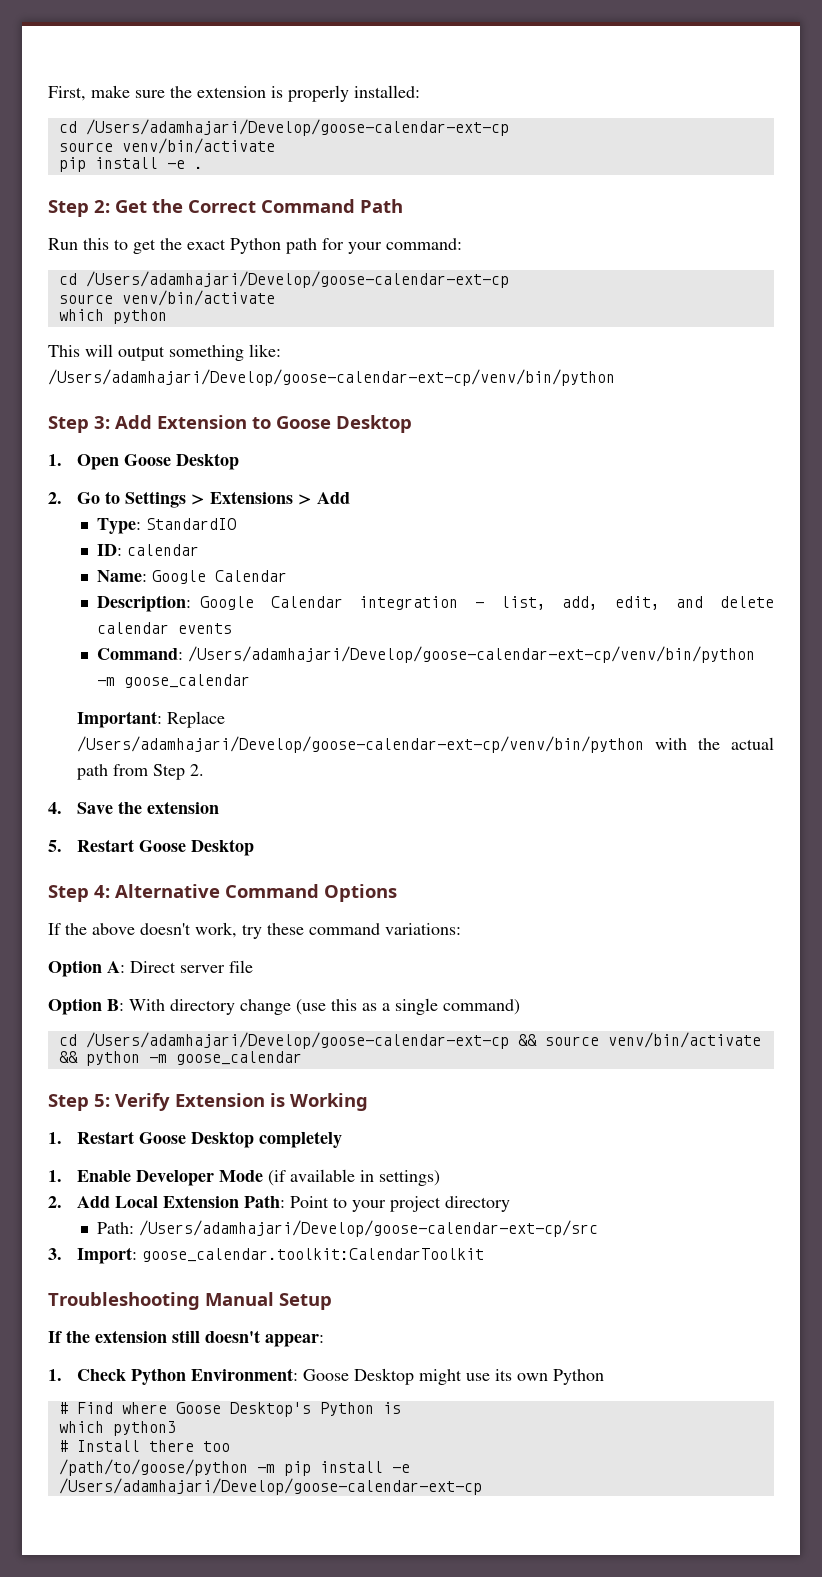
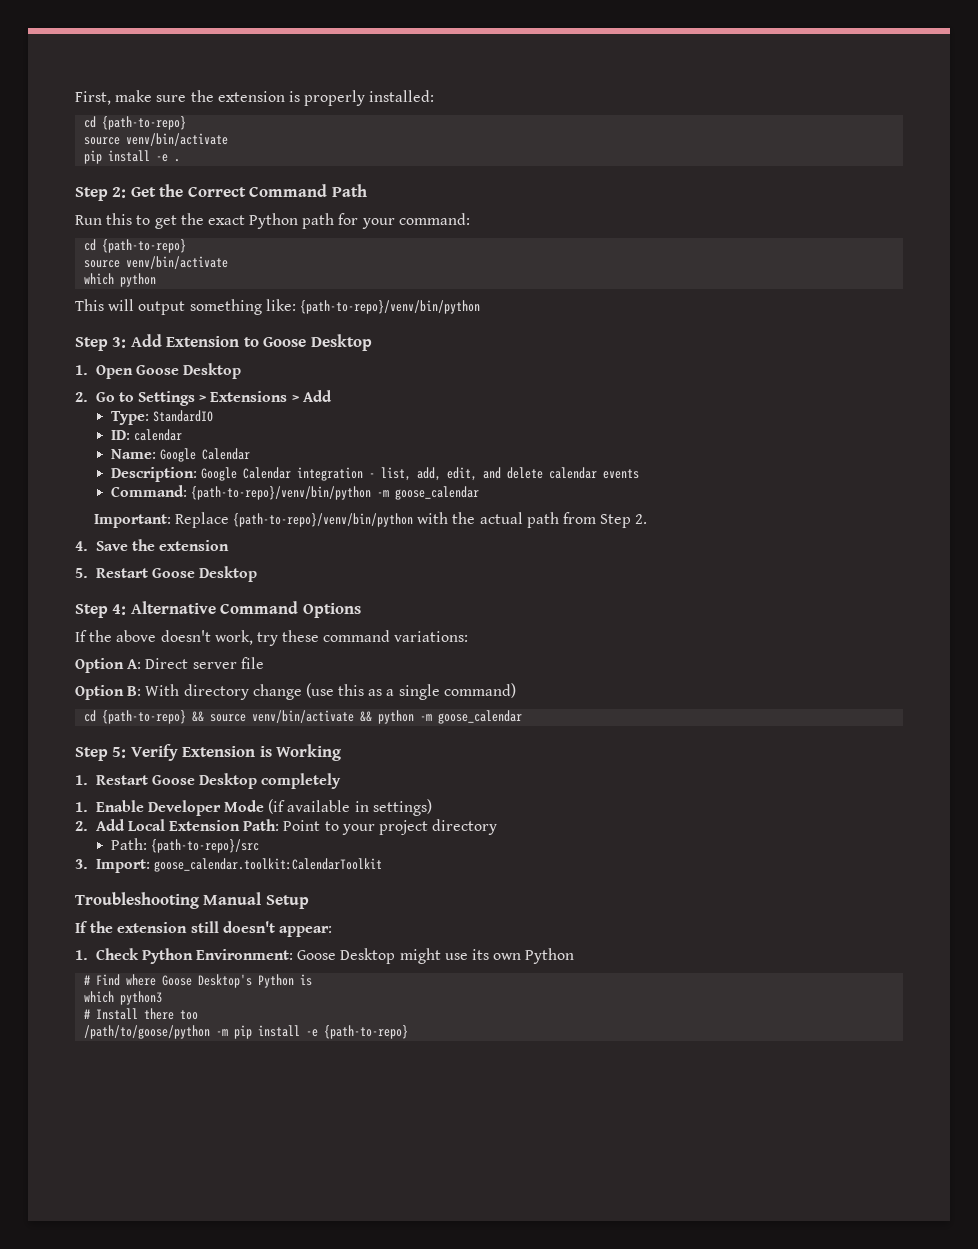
[85,119,509,136] /Users/adamhajari/Develop/goose-calendar-ext-cp -> [102,116,187,130] {path-to-repo}
[85,271,509,288] /Users/adamhajari/Develop/goose-calendar-ext-cp -> [102,239,187,253] {path-to-repo}
[48,369,615,386] /Users/adamhajari/Develop/goose-calendar-ext-cp/venv/bin/python -> [299,300,480,314] {path-to-repo}/venv/bin/python
[187,646,755,663] /Users/adamhajari/Develop/goose-calendar-ext-cp/venv/bin/python -> [190,486,371,500] {path-to-repo}/venv/bin/python
[77,736,645,753] /Users/adamhajari/Develop/goose-calendar-ext-cp/venv/bin/python -> [233,513,414,527] {path-to-repo}/venv/bin/python
[85,1032,509,1049] /Users/adamhajari/Develop/goose-calendar-ext-cp -> [102,710,187,724] {path-to-repo}
[138,1220,598,1237] /Users/adamhajari/Develop/goose-calendar-ext-cp/src -> [150,839,259,853] {path-to-repo}/src
[58,1478,482,1495] /Users/adamhajari/Develop/goose-calendar-ext-cp -> [324,1025,409,1039] {path-to-repo}

